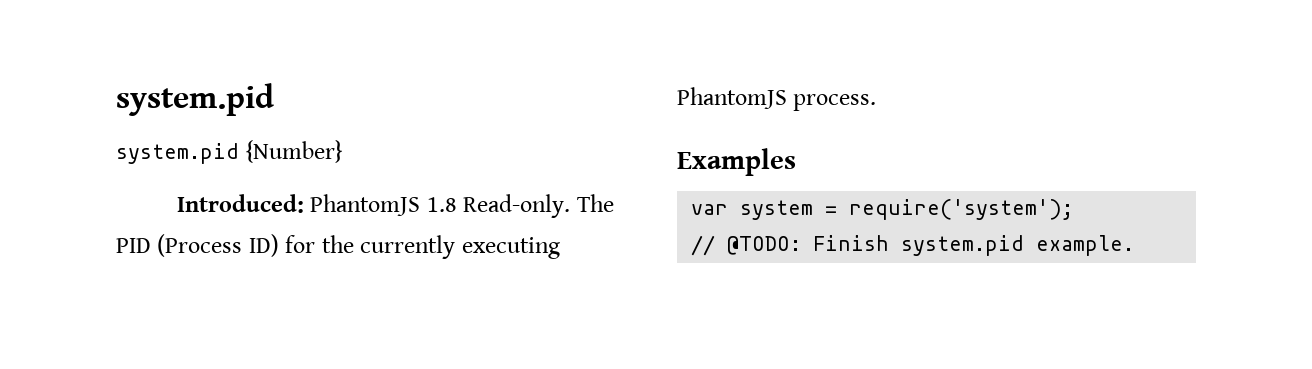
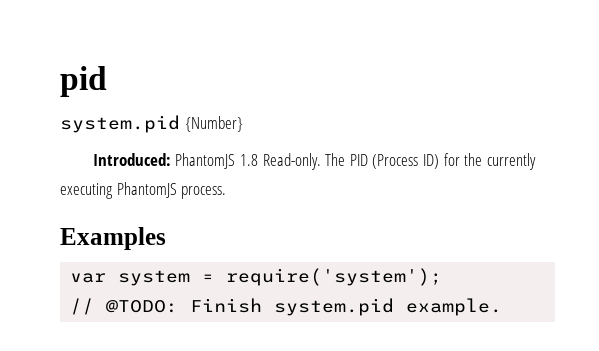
[116,83,274,116] system.pid -> [60,66,107,97] pid

